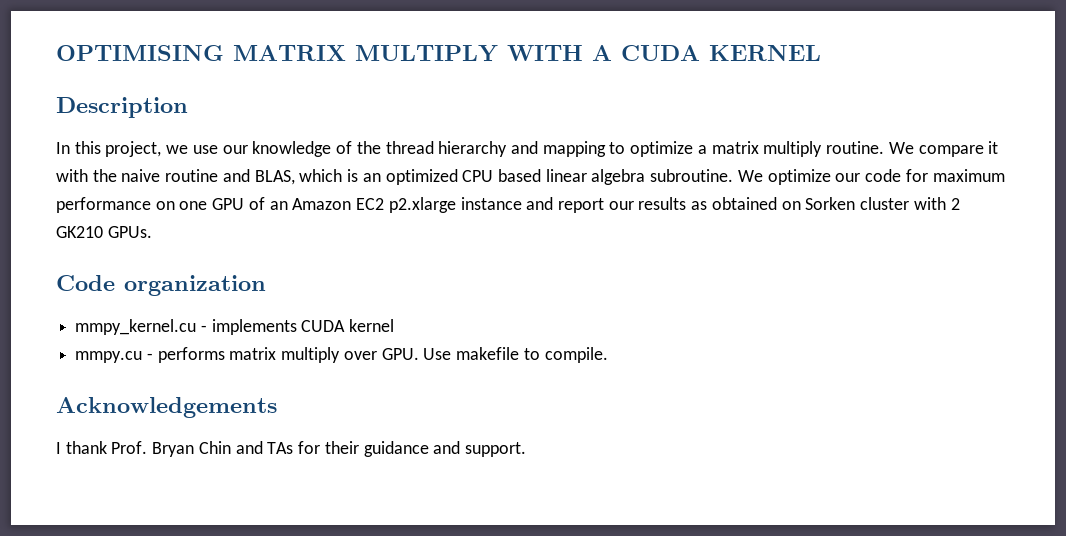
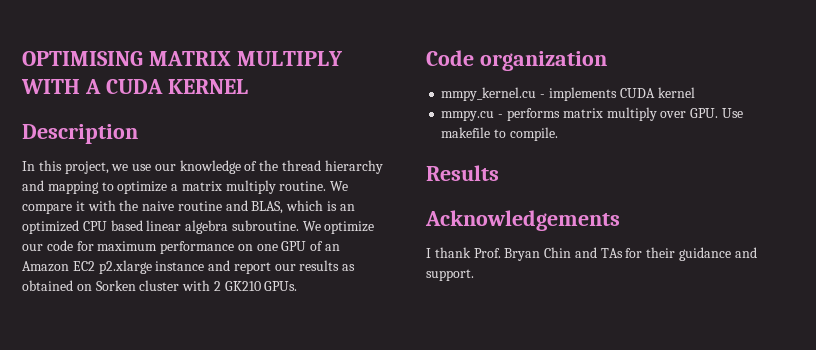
(608, 355) none -> [426,165,499,181] // Results

